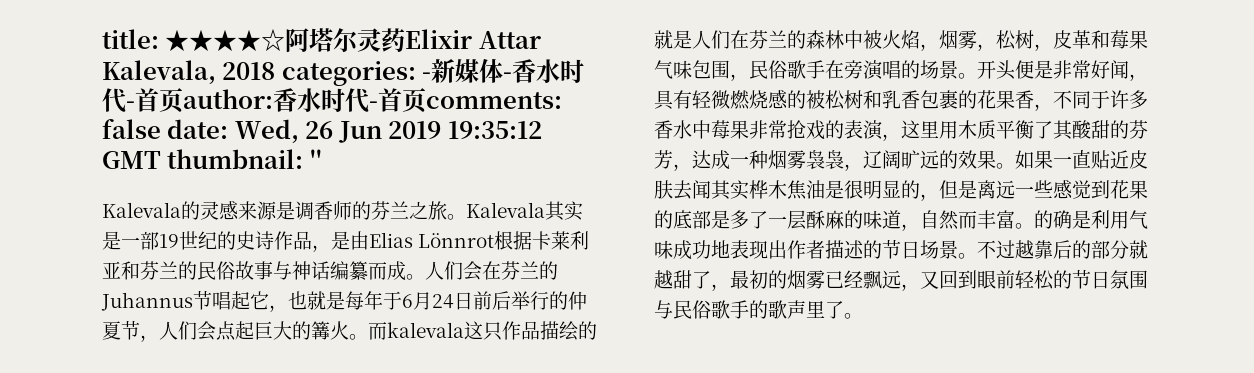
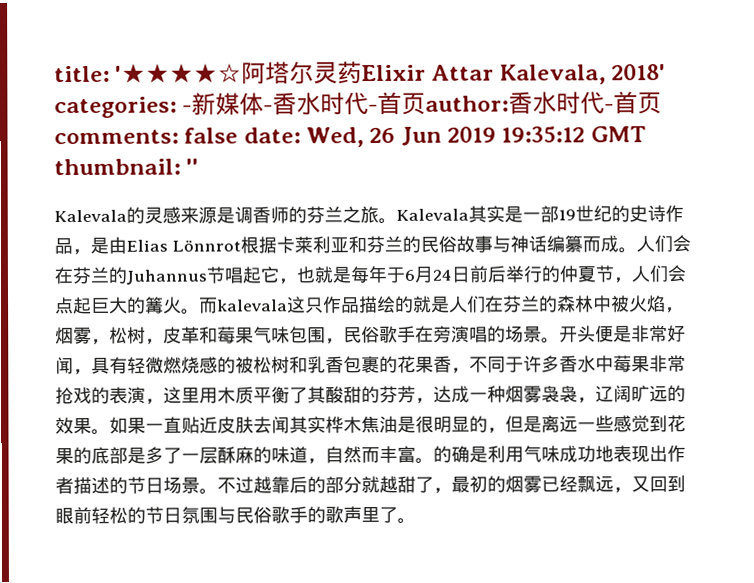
[165,28,286,52] ★★★★☆ -> [115,63,243,83] '★★★★☆
[222,62,276,80] 2018 -> [611,64,667,81] 2018'

